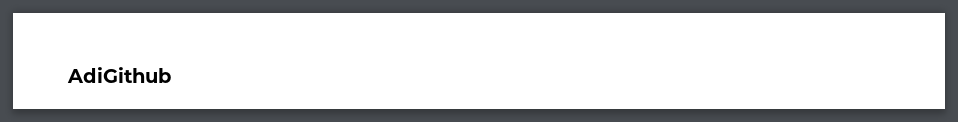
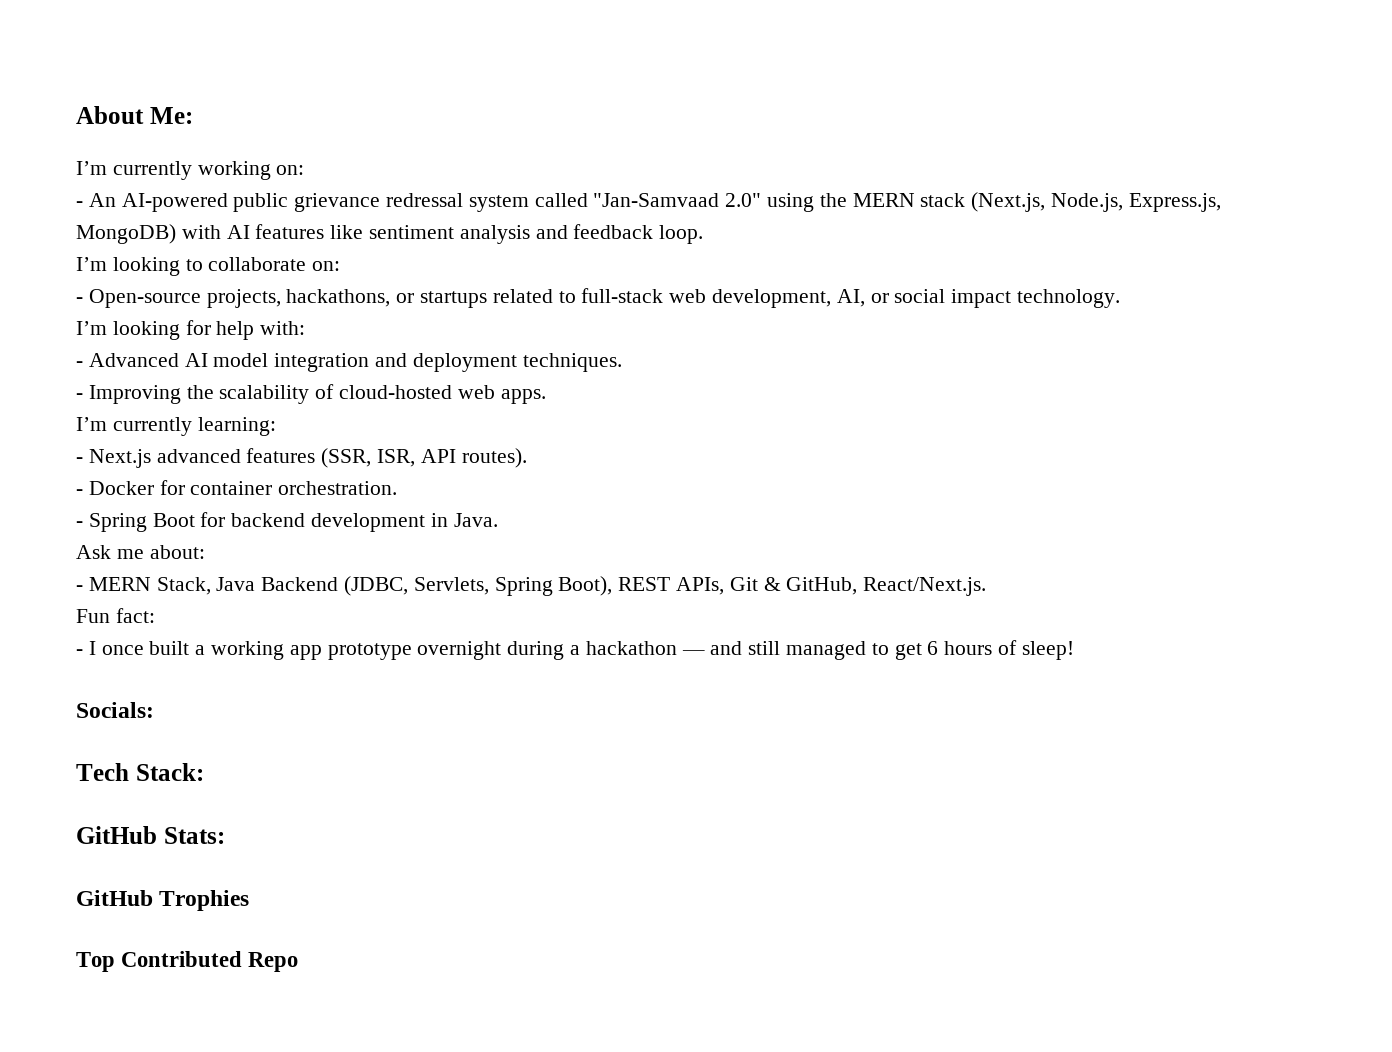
[67,67,171,83] AdiGithub -> [76,106,193,124] [76,161,305,180] [76,192,1221,212] [76,224,704,244] [76,257,341,276] [76,288,1121,308] [76,320,306,340] [76,353,622,372] [76,384,546,404] [76,417,276,436] [76,448,527,468] [76,480,398,495] [76,512,498,532] [76,545,205,559] [76,576,987,596] [76,608,155,623] [76,640,1074,660] [76,702,154,718] [76,763,204,781] [76,826,225,844] [76,890,250,911] [76,951,299,972] About Me: // I’m currently working on: // - An AI-powered public grievance redressal system called "Jan-Samvaad 2.0" using the MERN stack (Next.js, Node.js, Express.js, MongoDB) with AI features like sentiment analysis and feedback loop. // I’m looking to collaborate on: // - Open-source projects, hackathons, or startups related to full-stack web development, AI, or social impact technology. // I’m looking for help with: // - Advanced AI model integration and deployment techniques. // - Improving the scalability of cloud-hosted web apps. // I’m currently learning: // - Next.js advanced features (SSR, ISR, API routes). // - Docker for container orchestration. // - Spring Boot for backend development in Java. // Ask me about: // - MERN Stack, Java Backend (JDBC, Servlets, Spring Boot), REST APIs, Git & GitHub, React/Next.js. // Fun fact: // - I once built a working app prototype overnight during a hackathon — and still managed to get 6 hours of sleep! // Socials: // Tech Stack: // GitHub Stats: // GitHub Trophies // Top Contributed Repo

